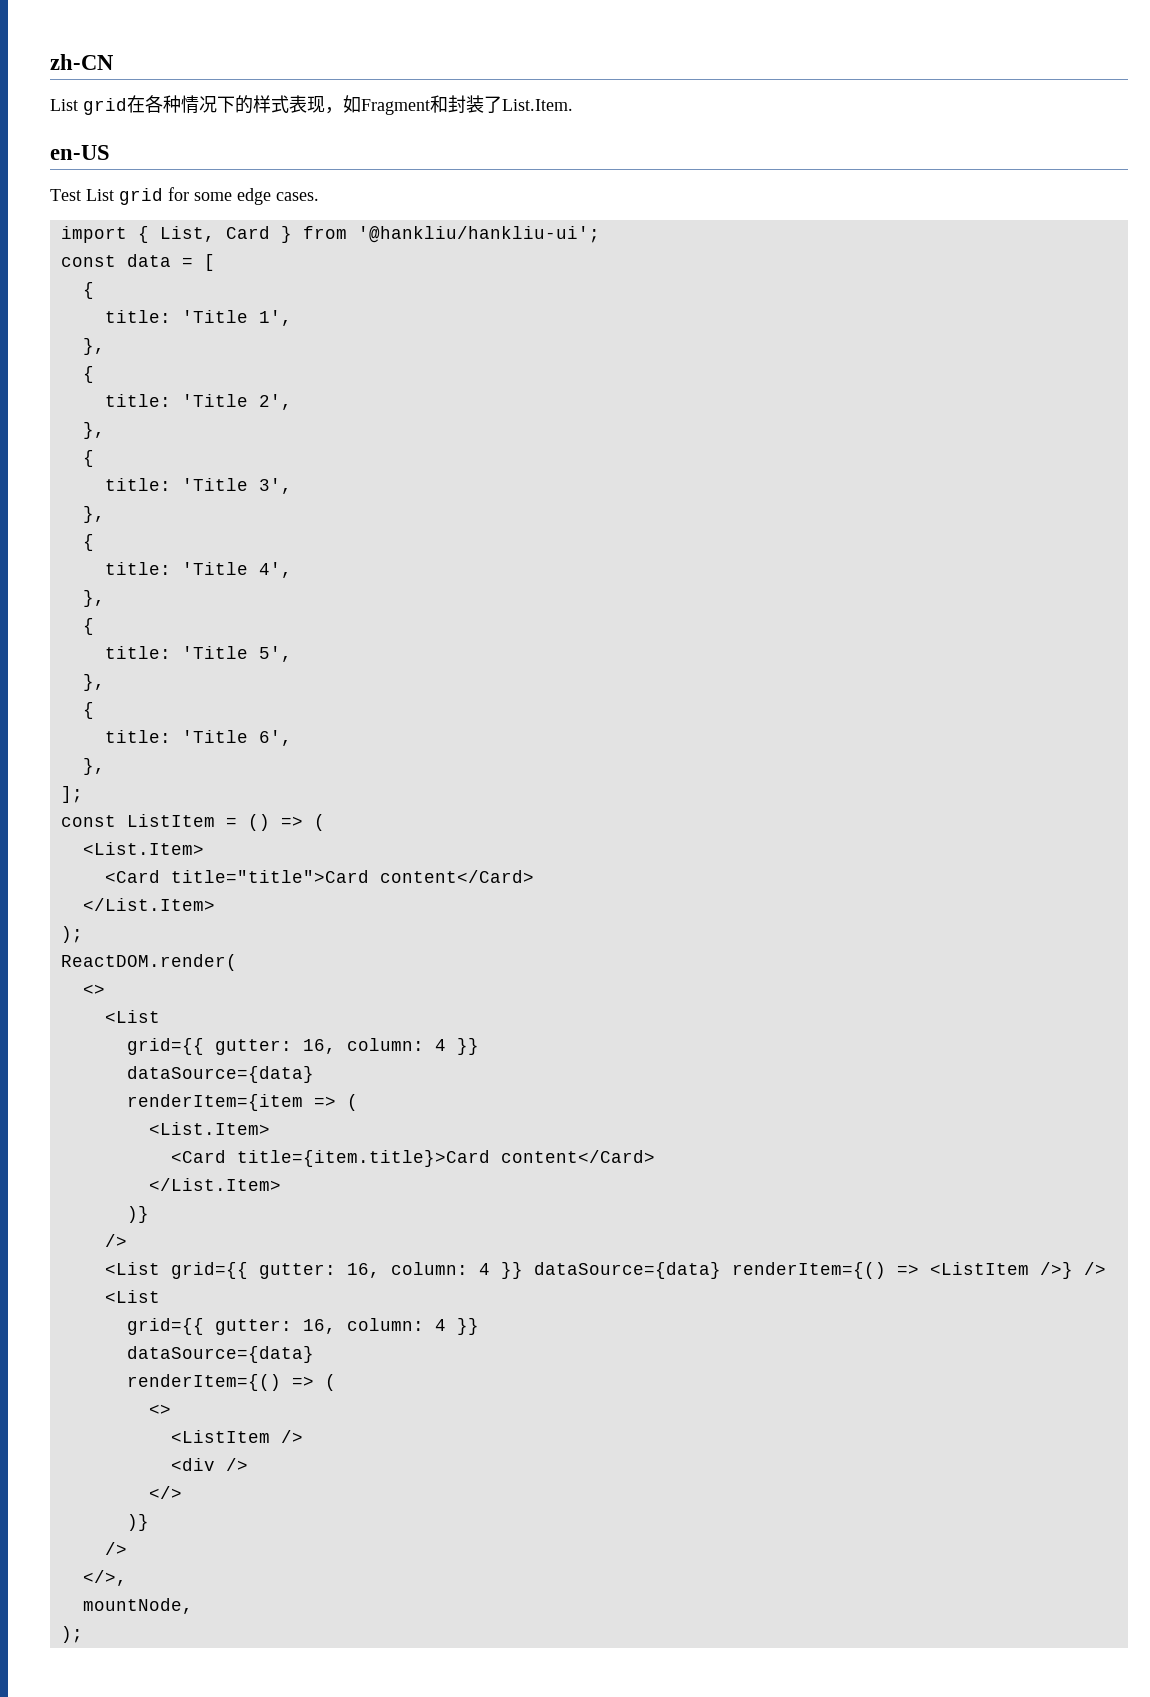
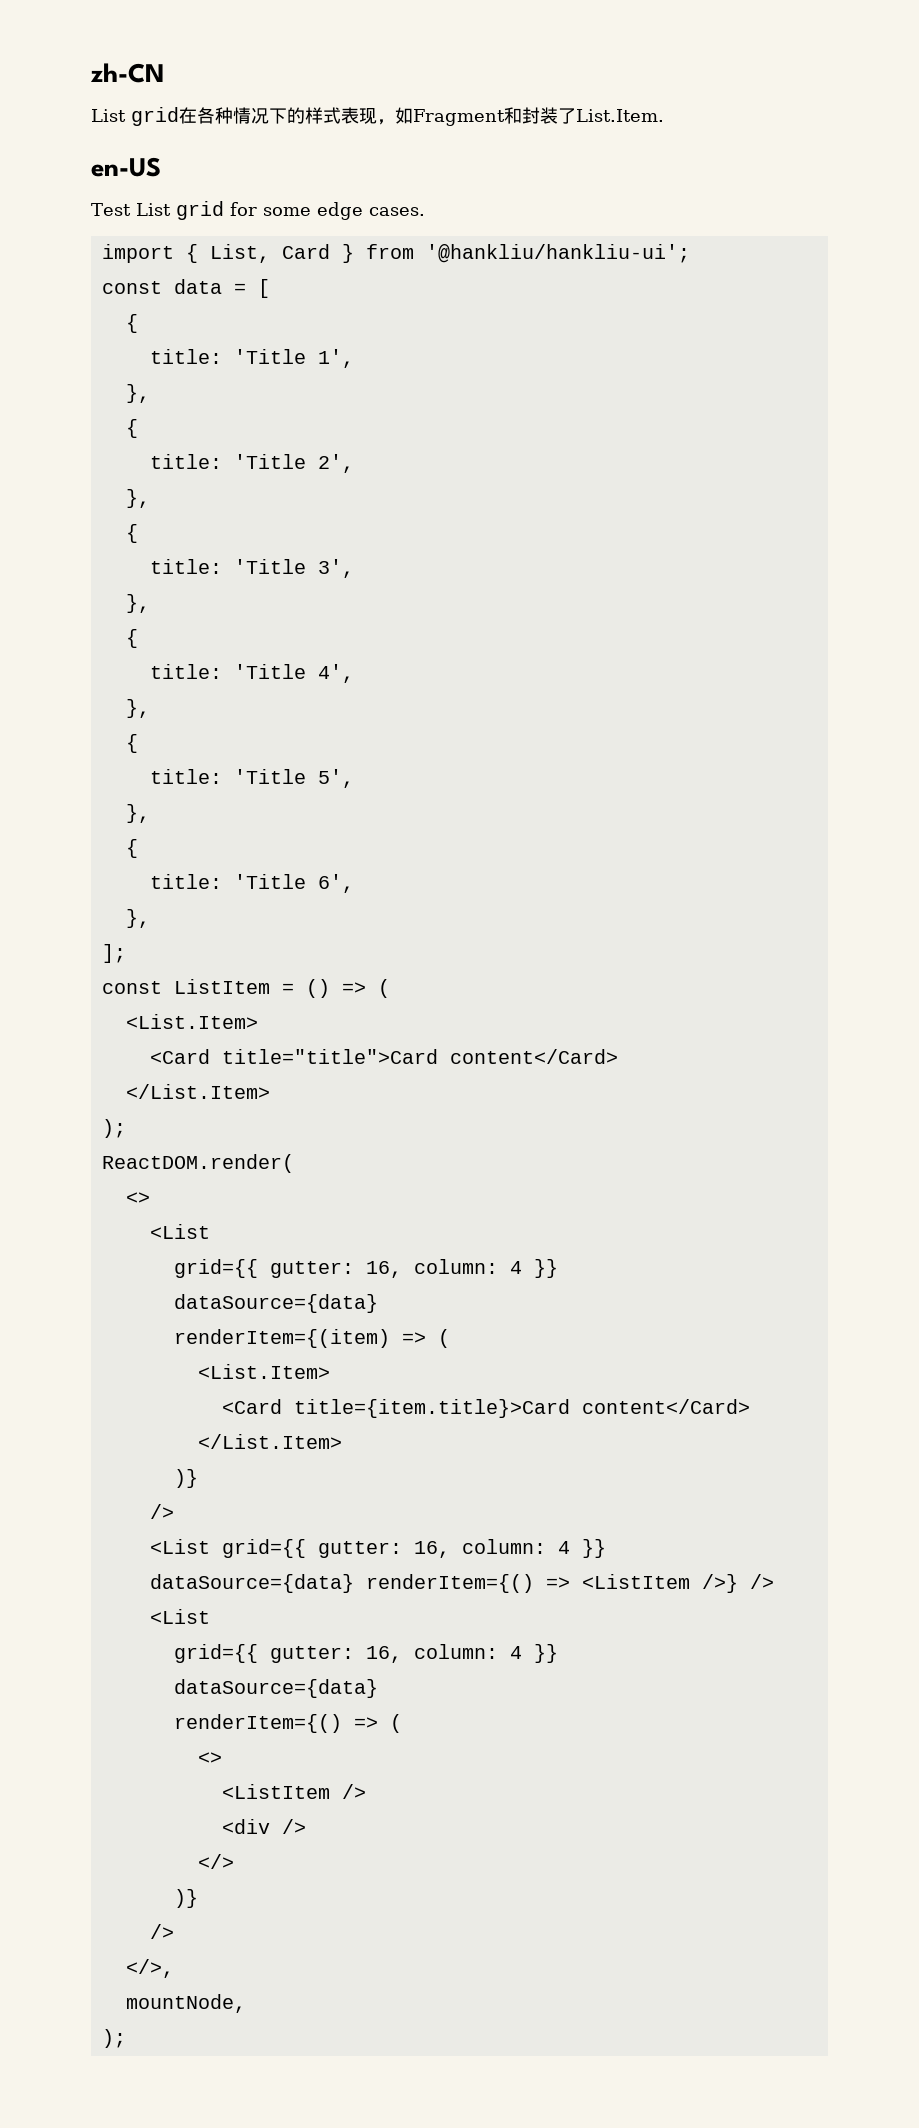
[126,1094,303,1111] renderItem={item -> [173,1329,390,1348] renderItem={(item)

